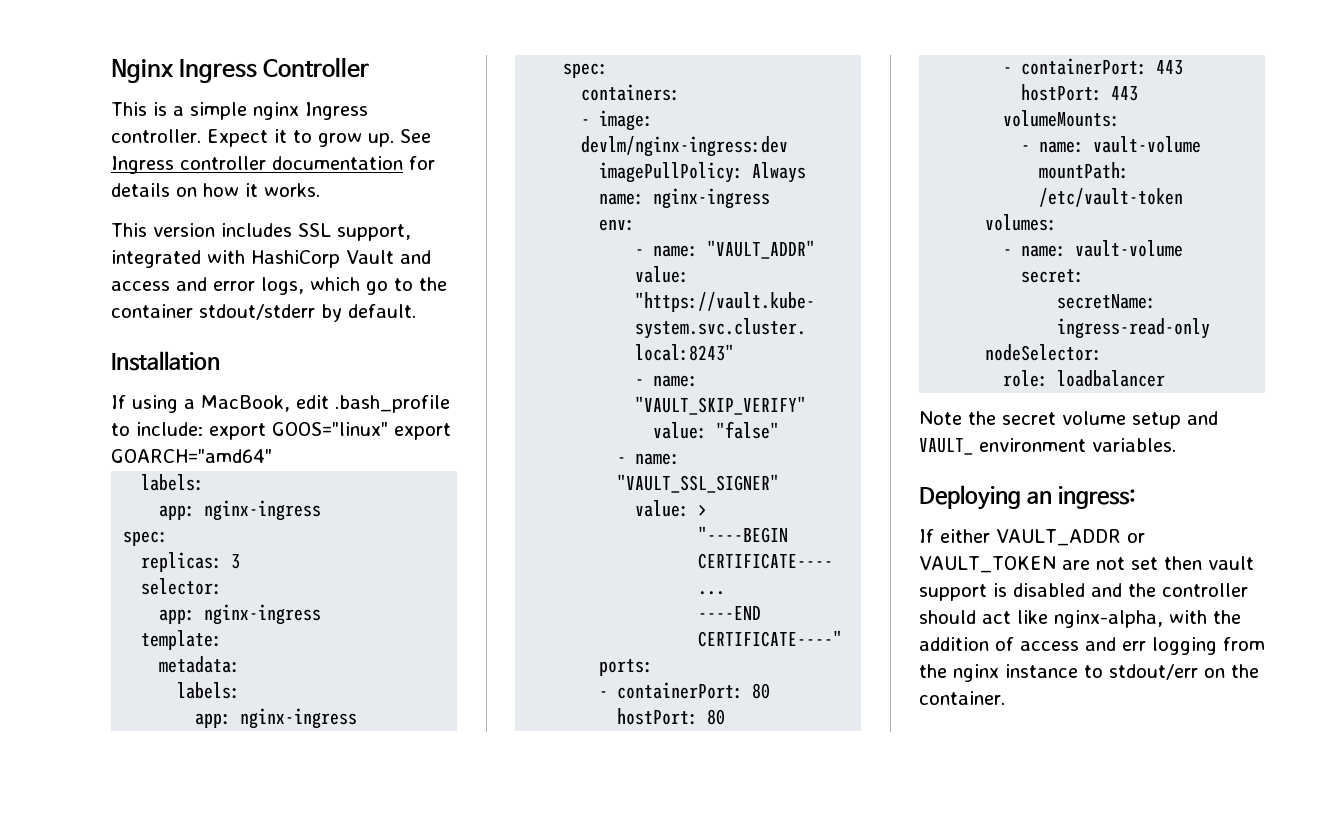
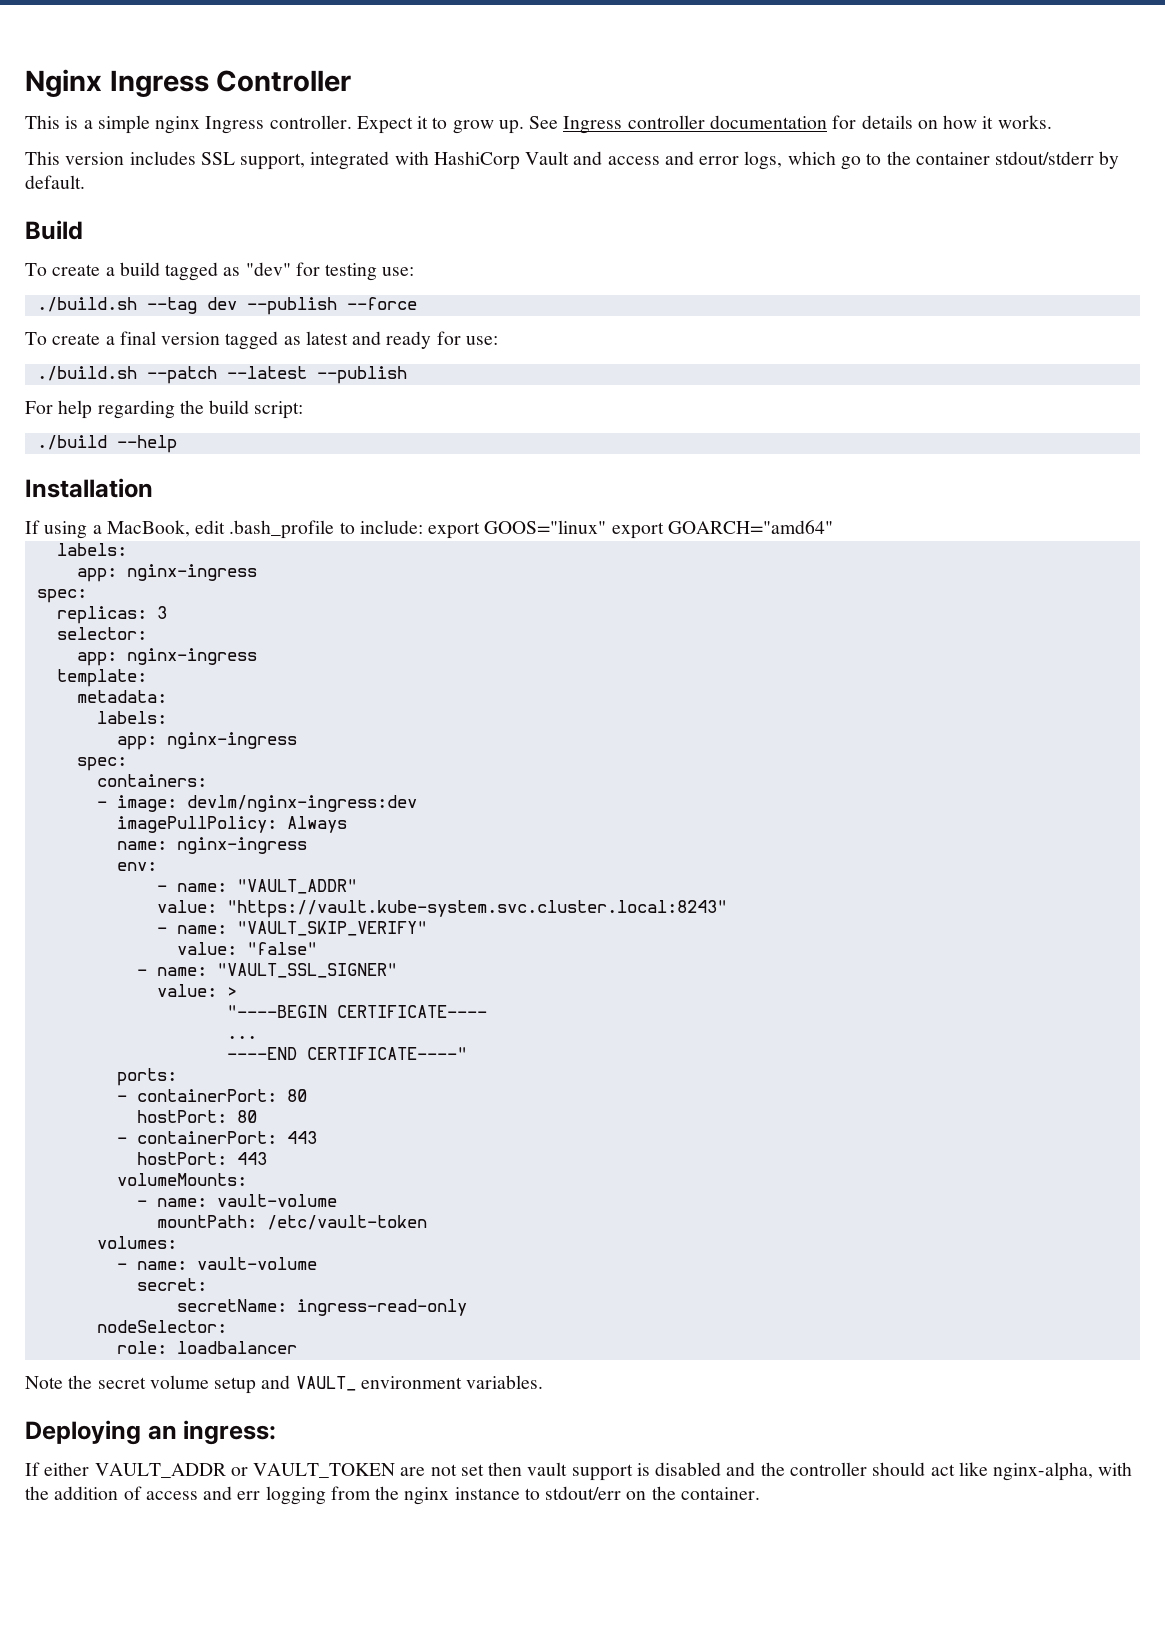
(416, 311) none -> [25,220,83,240] [25,262,415,281] [36,297,417,315] [25,331,498,350] [36,366,407,384] [25,400,304,419] [36,435,177,453] // Build // To create a build tagged as "dev" for testing use: // ./build.sh --tag dev --publish --force // To create a final version tagged as latest and ready for use: // ./build.sh --patch --latest --publish // For help regarding the build script: // ./build --help

